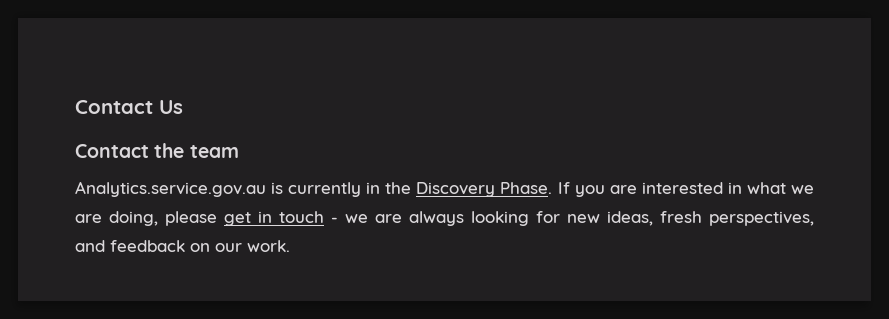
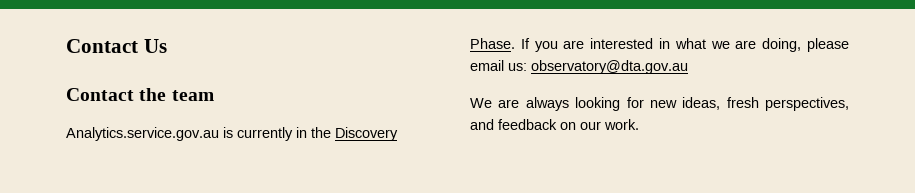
[224,211,368,226] get in touch - we -> [470,60,688,74] [470,98,492,108] email us: observatory@dta.gov.au // We

